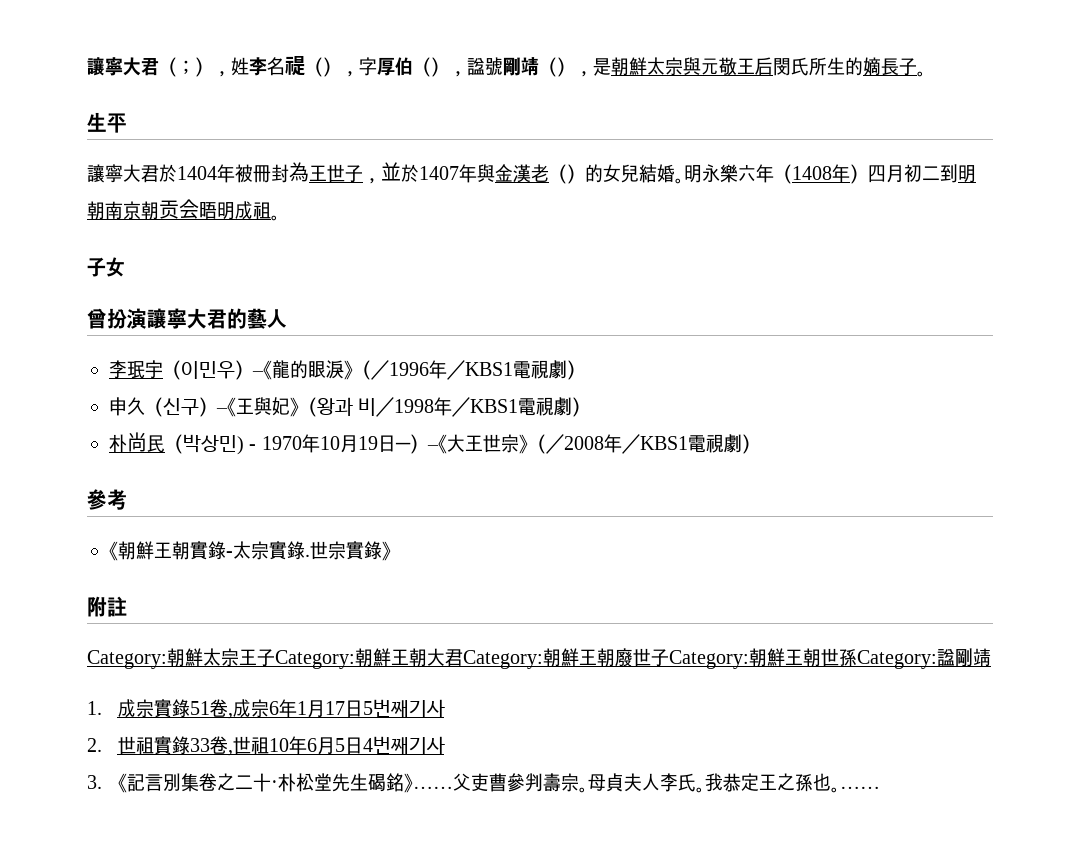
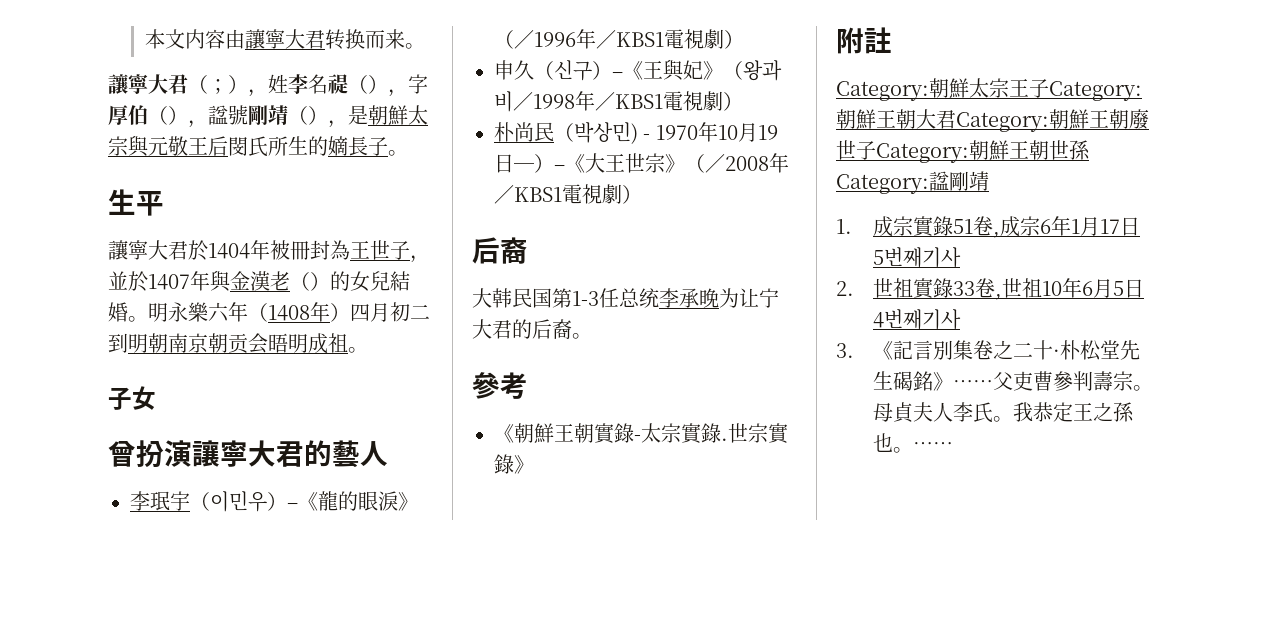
(87, 66) none -> [144,29,425,50] 本文内容由讓寧大君转换而来。 //
(760, 444) none -> [472,237,528,264] [472,288,779,308] [472,319,592,339] // 后裔 // 大韩民国第1-3任总统李承晚为让宁大君的后裔。

